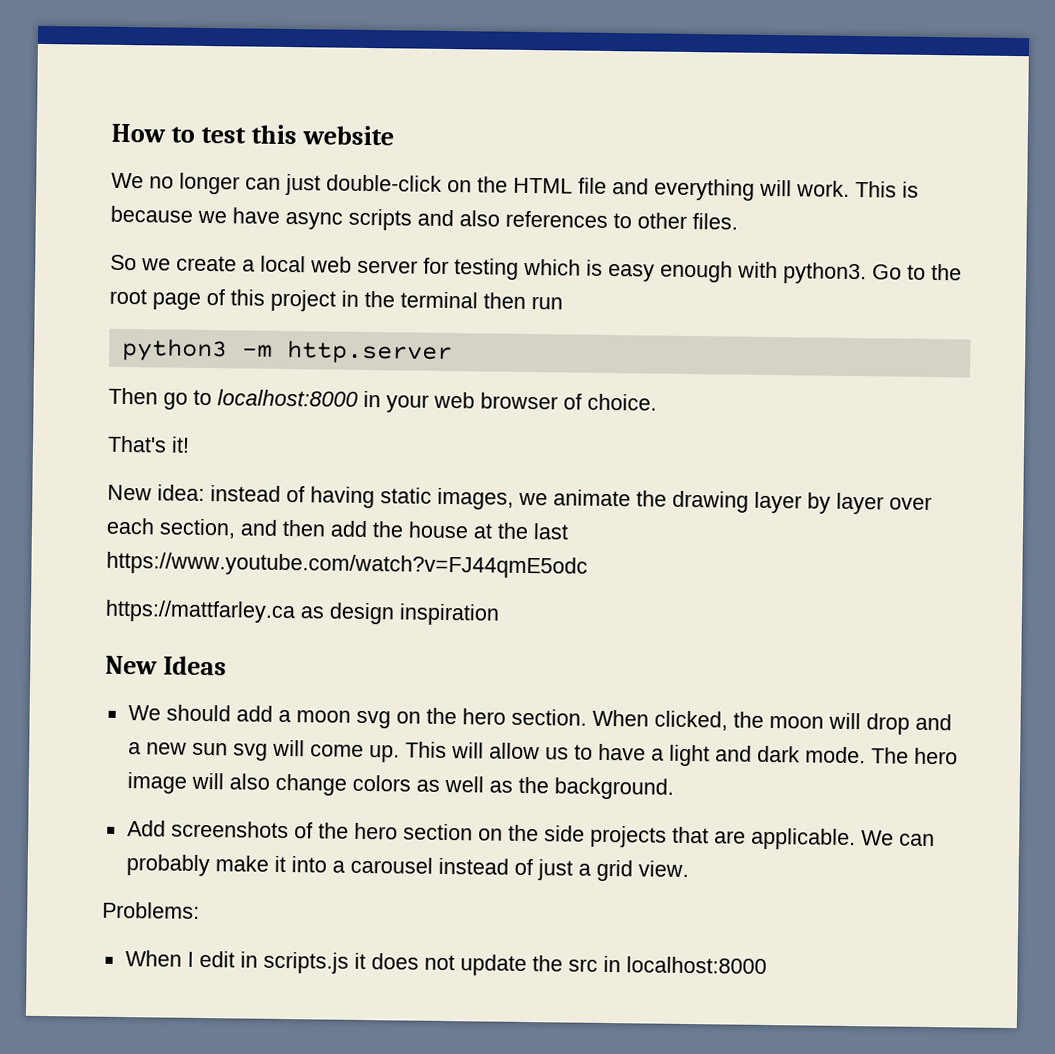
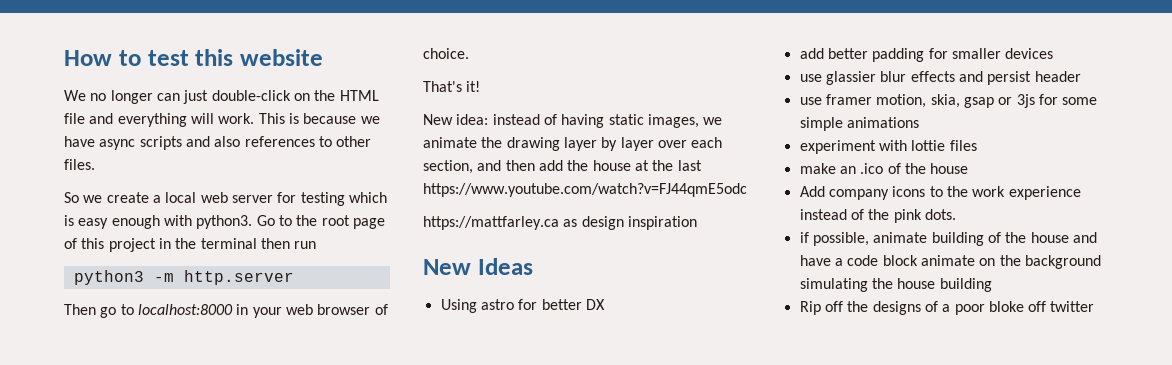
[127,704,952,735] [127,739,958,767] [126,772,674,800] [126,820,935,851] [125,854,689,882] [102,901,200,919] [124,950,767,977] We should add a moon svg on the hero section. When clicked, the moon will drop and a new sun svg will come up. This will allow us to have a light and dark mode. The hero image will also change colors as well as the background. // Add screenshots of the hero section on the side projects that are applicable. We can probably make it into a carousel instead of just a grid view. // Problems: // When I edit in scripts.js it does not update the src in localhost:8000 -> [440,299,605,313] [799,48,1054,62] [799,71,1081,85] [799,94,1098,108] [799,117,919,131] [799,140,977,154] [799,163,969,174] [799,186,1081,200] [799,209,956,223] [799,232,1097,246] [799,255,1101,269] [799,278,992,292] [799,301,1095,315] Using astro for better DX // add better padding for smaller devices // use glassier blur effects and persist header // use framer motion, skia, gsap or 3js for some simple animations // experiment with lottie files // make an .ico of the house // Add company icons to the work experience instead of the pink dots. // if possible, animate building of the house and have a code block animate on the background simulating the house building // Rip off the designs of a poor bloke off twitter

